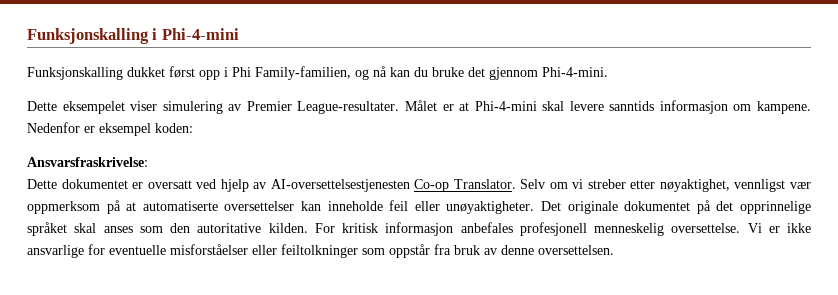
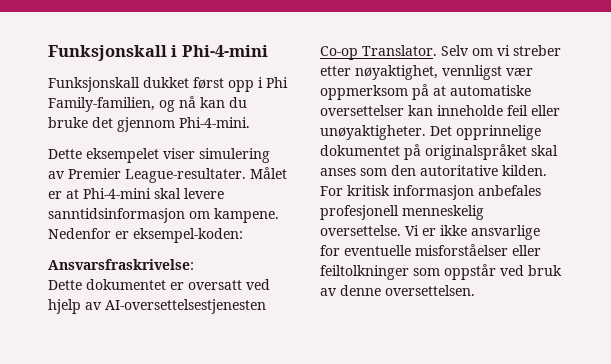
[27,28,149,44] Funksjonskalling -> [48,45,167,61] Funksjonskall
[27,67,123,80] Funksjonskalling -> [48,77,140,92] Funksjonskall
[609,100,728,114] sanntids informasjon -> [48,208,185,223] sanntidsinformasjon
[99,123,193,136] eksempel koden: -> [133,228,243,243] eksempel-koden:
[142,201,218,211] automatiserte -> [450,85,531,96] automatiske
[567,201,618,214] originale -> [456,125,541,140] opprinnelige
[716,201,812,214] [27,222,67,236] det opprinnelige språket -> [425,144,527,160] originalspråket
[434,244,451,255] fra -> [500,265,524,276] ved

